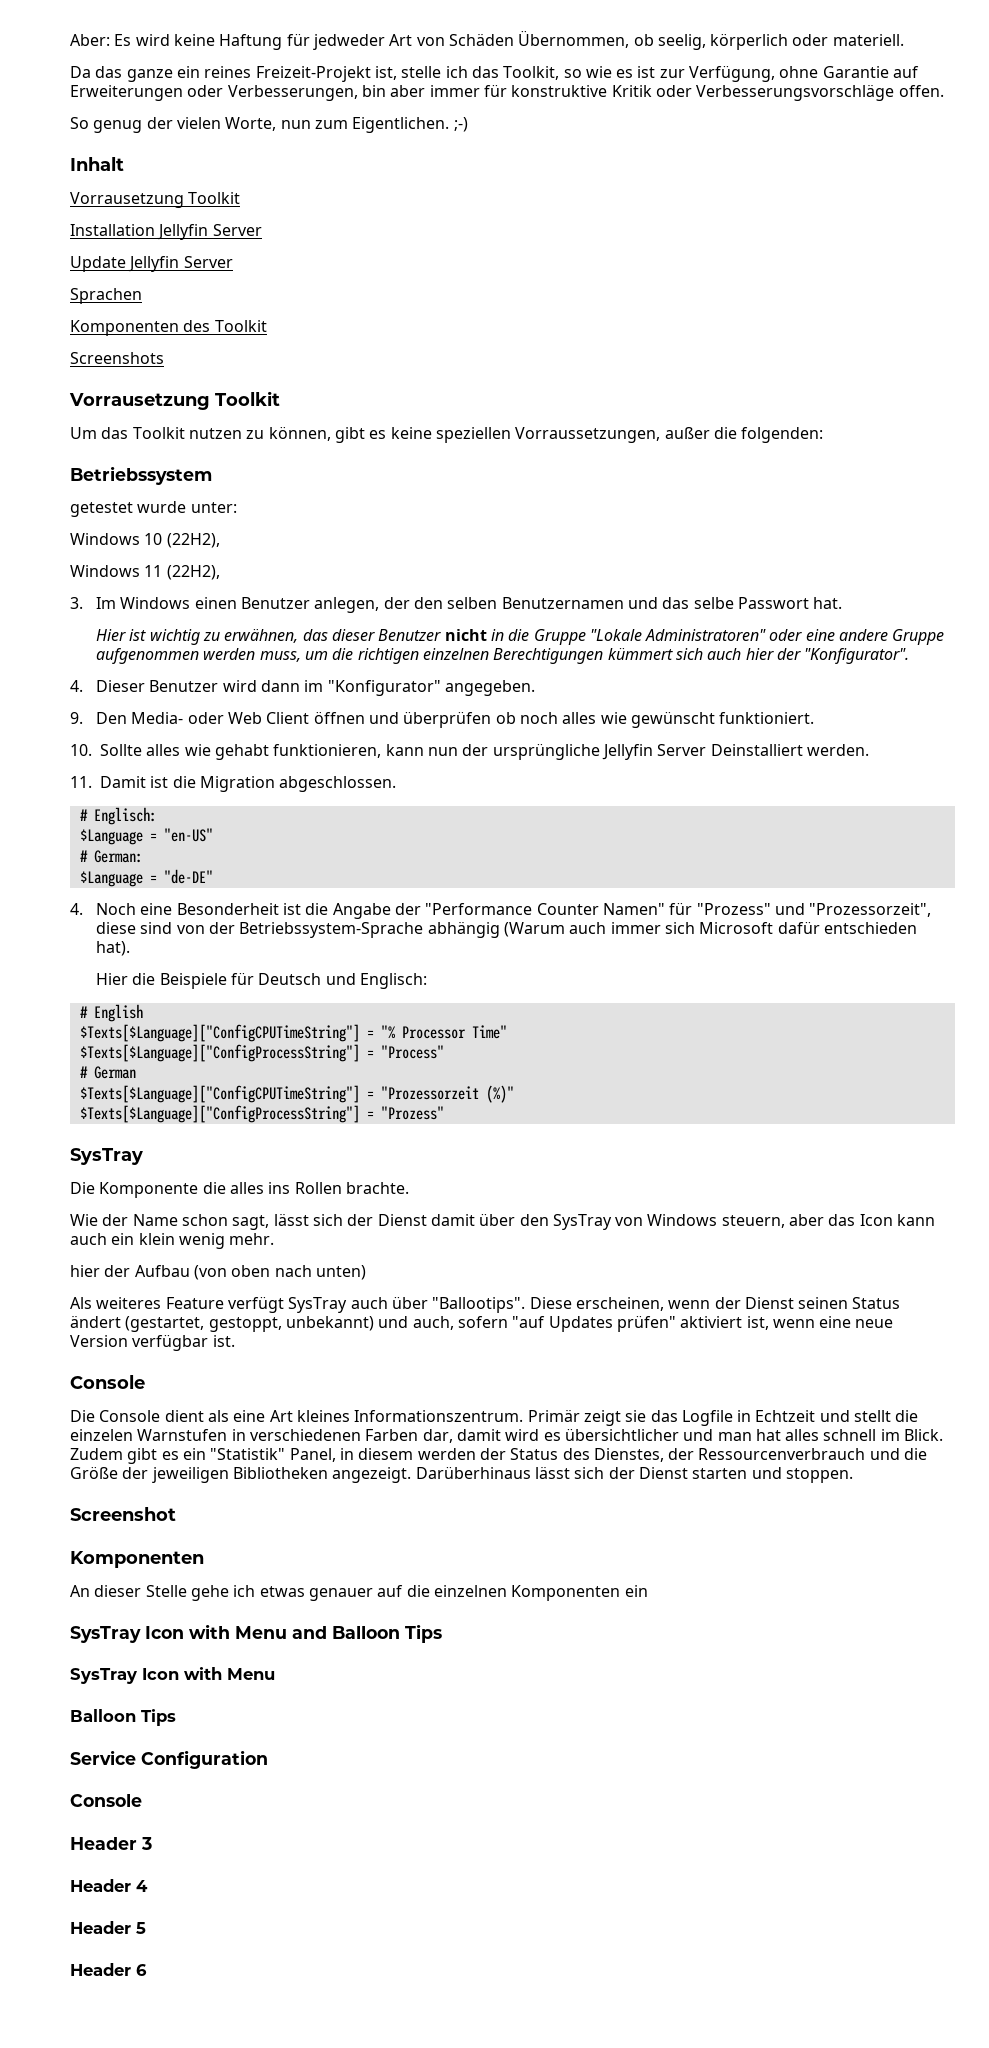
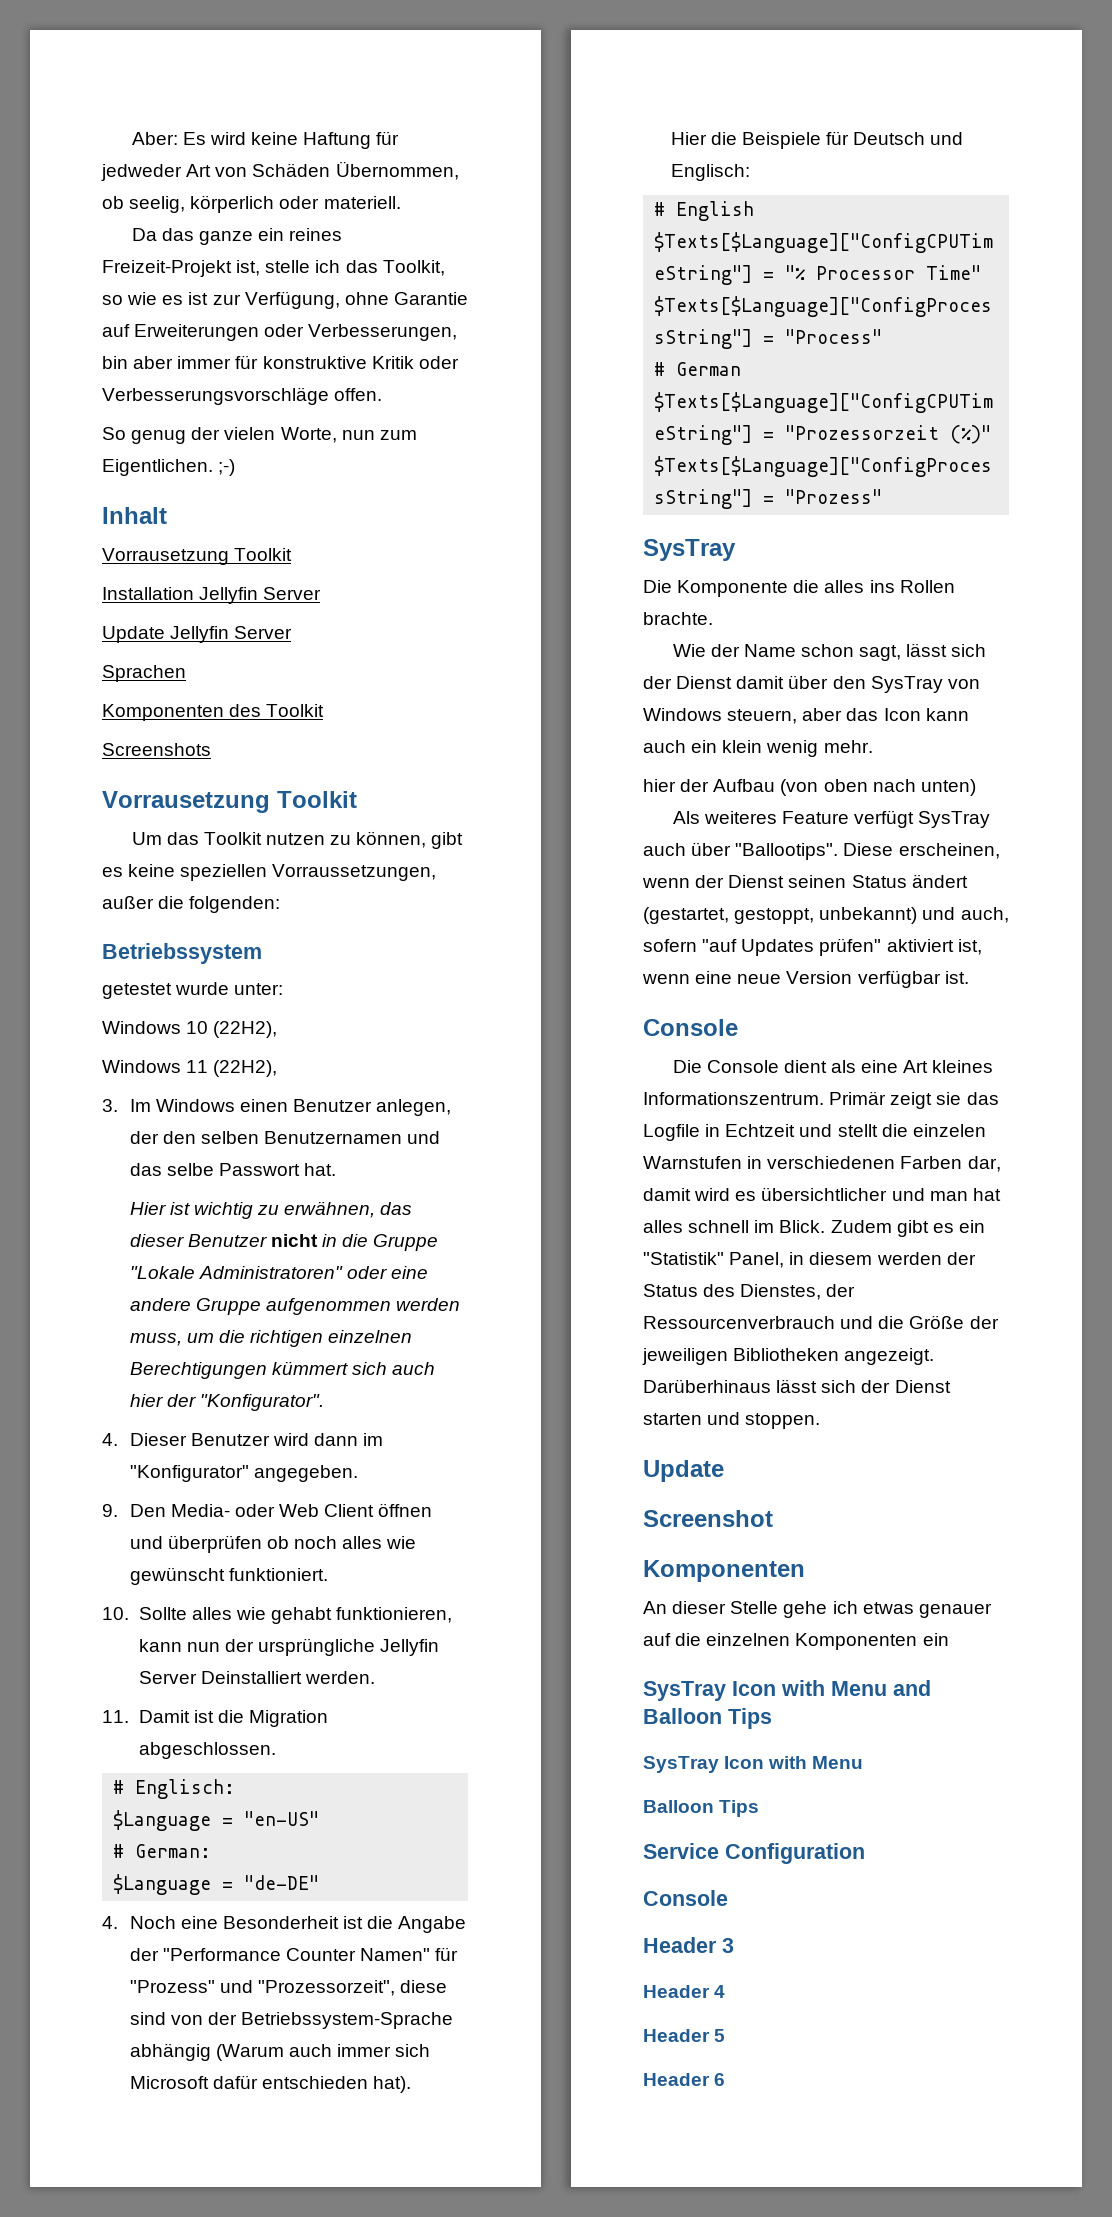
(853, 1475) none -> [643,1460,724,1482] // Update

